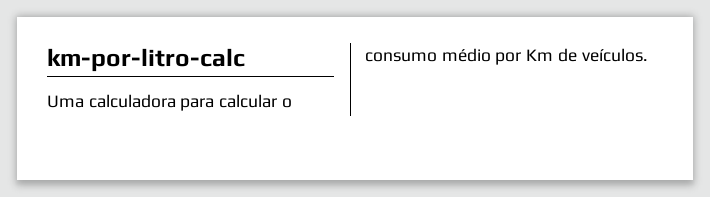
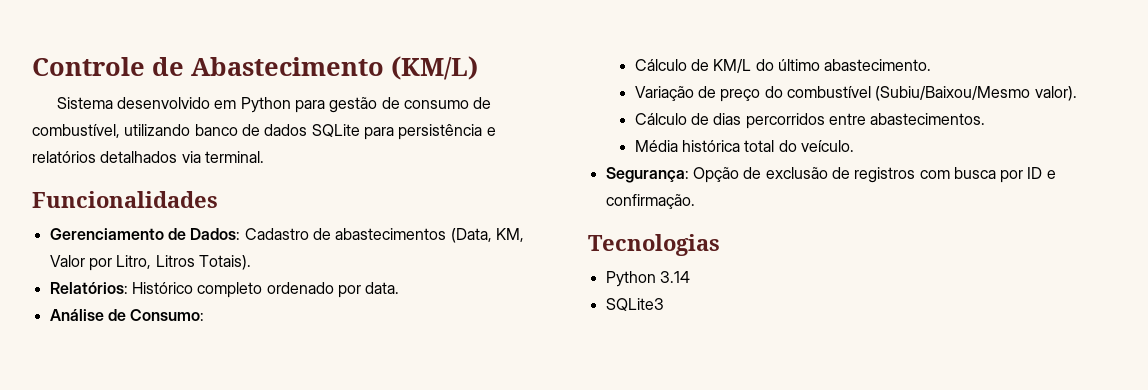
[47,48,245,72] [47,94,292,111] [365,48,647,65] km-por-litro-calc // Uma calculadora para calcular o consumo médio por Km de veículos. -> [32,56,478,80] [56,97,492,113] [32,124,496,140] [32,151,264,163] [32,191,218,208] [49,228,524,243] [49,255,251,271] [49,282,400,298] [49,309,205,321] [634,59,932,73] [634,86,1077,102] [634,113,986,129] [634,140,854,152] [605,167,1056,183] [605,194,695,209] [588,234,720,256] [605,271,690,287] [605,298,664,311] Controle de Abastecimento (KM/L) // Sistema desenvolvido em Python para gestão de consumo de combustível, utilizando banco de dados SQLite para persistência e relatórios detalhados via terminal. // Funcionalidades // Gerenciamento de Dados: Cadastro de abastecimentos (Data, KM, Valor por Litro, Litros Totais). // Relatórios: Histórico completo ordenado por data. // Análise de Consumo: // Cálculo de KM/L do último abastecimento. // Variação de preço do combustível (Subiu/Baixou/Mesmo valor). // Cálculo de dias percorridos entre abastecimentos. // Média histórica total do veículo. // Segurança: Opção de exclusão de registros com busca por ID e confirmação. // Tecnologias // Python 3.14 // SQLite3

